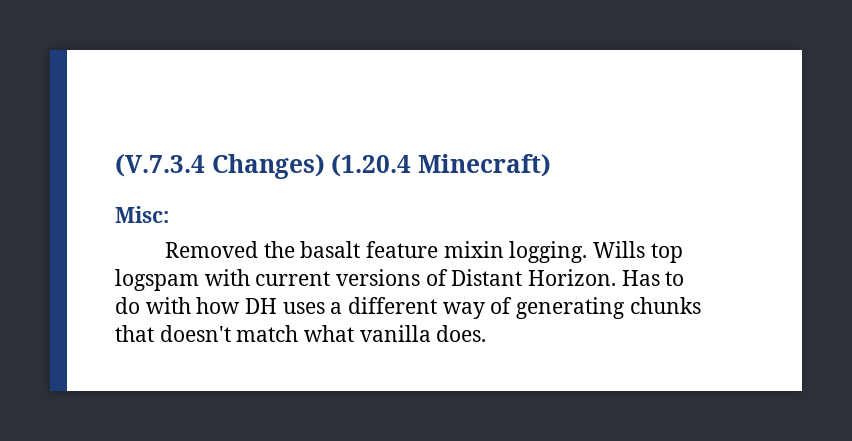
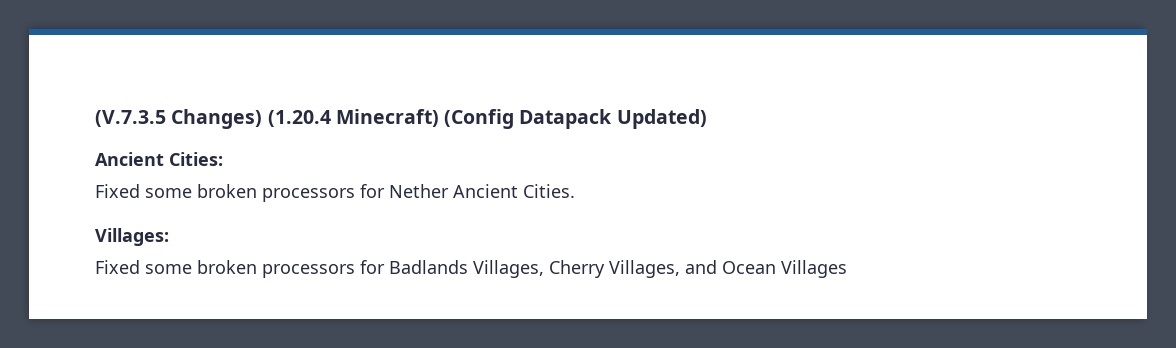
[115,154,205,177] (V.7.3.4 -> [95,110,166,127] (V.7.3.5
[115,206,169,223] [164,241,683,263] [115,269,685,291] [115,297,701,319] [115,325,487,342] // Misc: // Removed the basalt feature mixin logging. Wills top logspam with current versions of Distant Horizon. Has to do with how DH uses a different way of generating chunks that doesn't match what vanilla does. -> [444,109,707,129] [95,152,223,166] [95,184,575,202] [95,228,169,246] [95,260,847,278] (Config Datapack Updated) // Ancient Cities: // Fixed some broken processors for Nether Ancient Cities. // Villages: // Fixed some broken processors for Badlands Villages, Cherry Villages, and Ocean Villages

